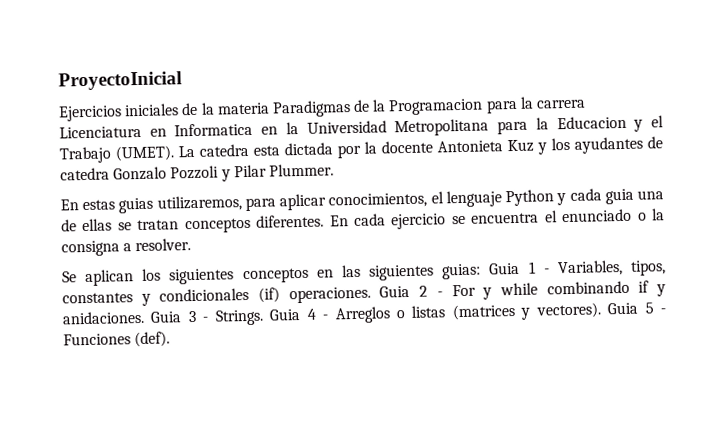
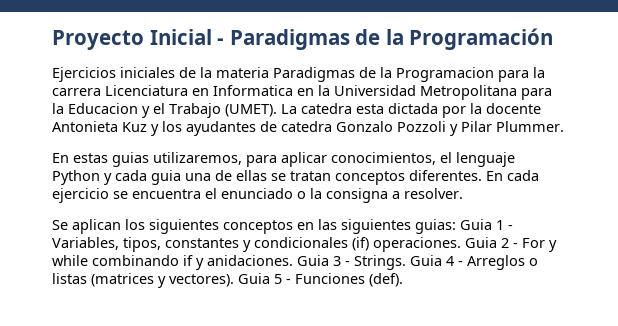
[58,71,182,91] ProyectoInicial -> [52,28,554,50] Proyecto Inicial - Paradigmas de la Programación

